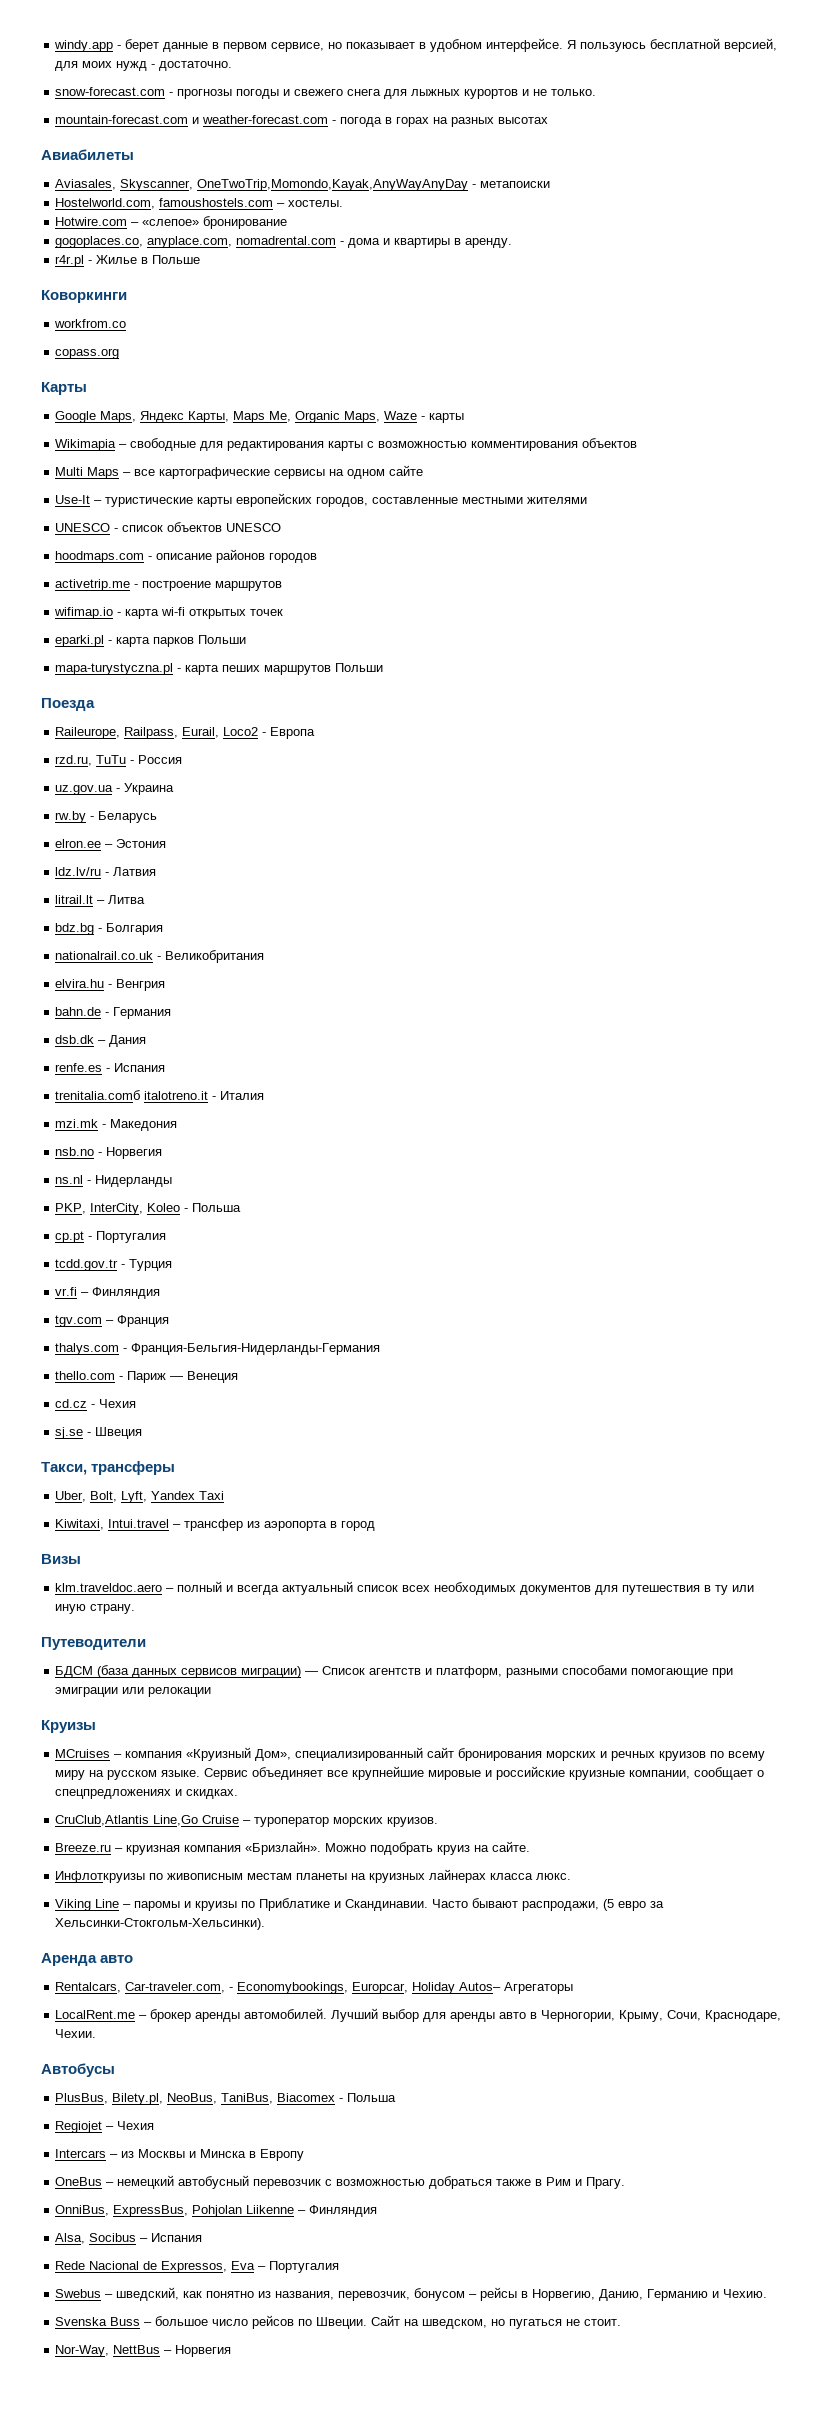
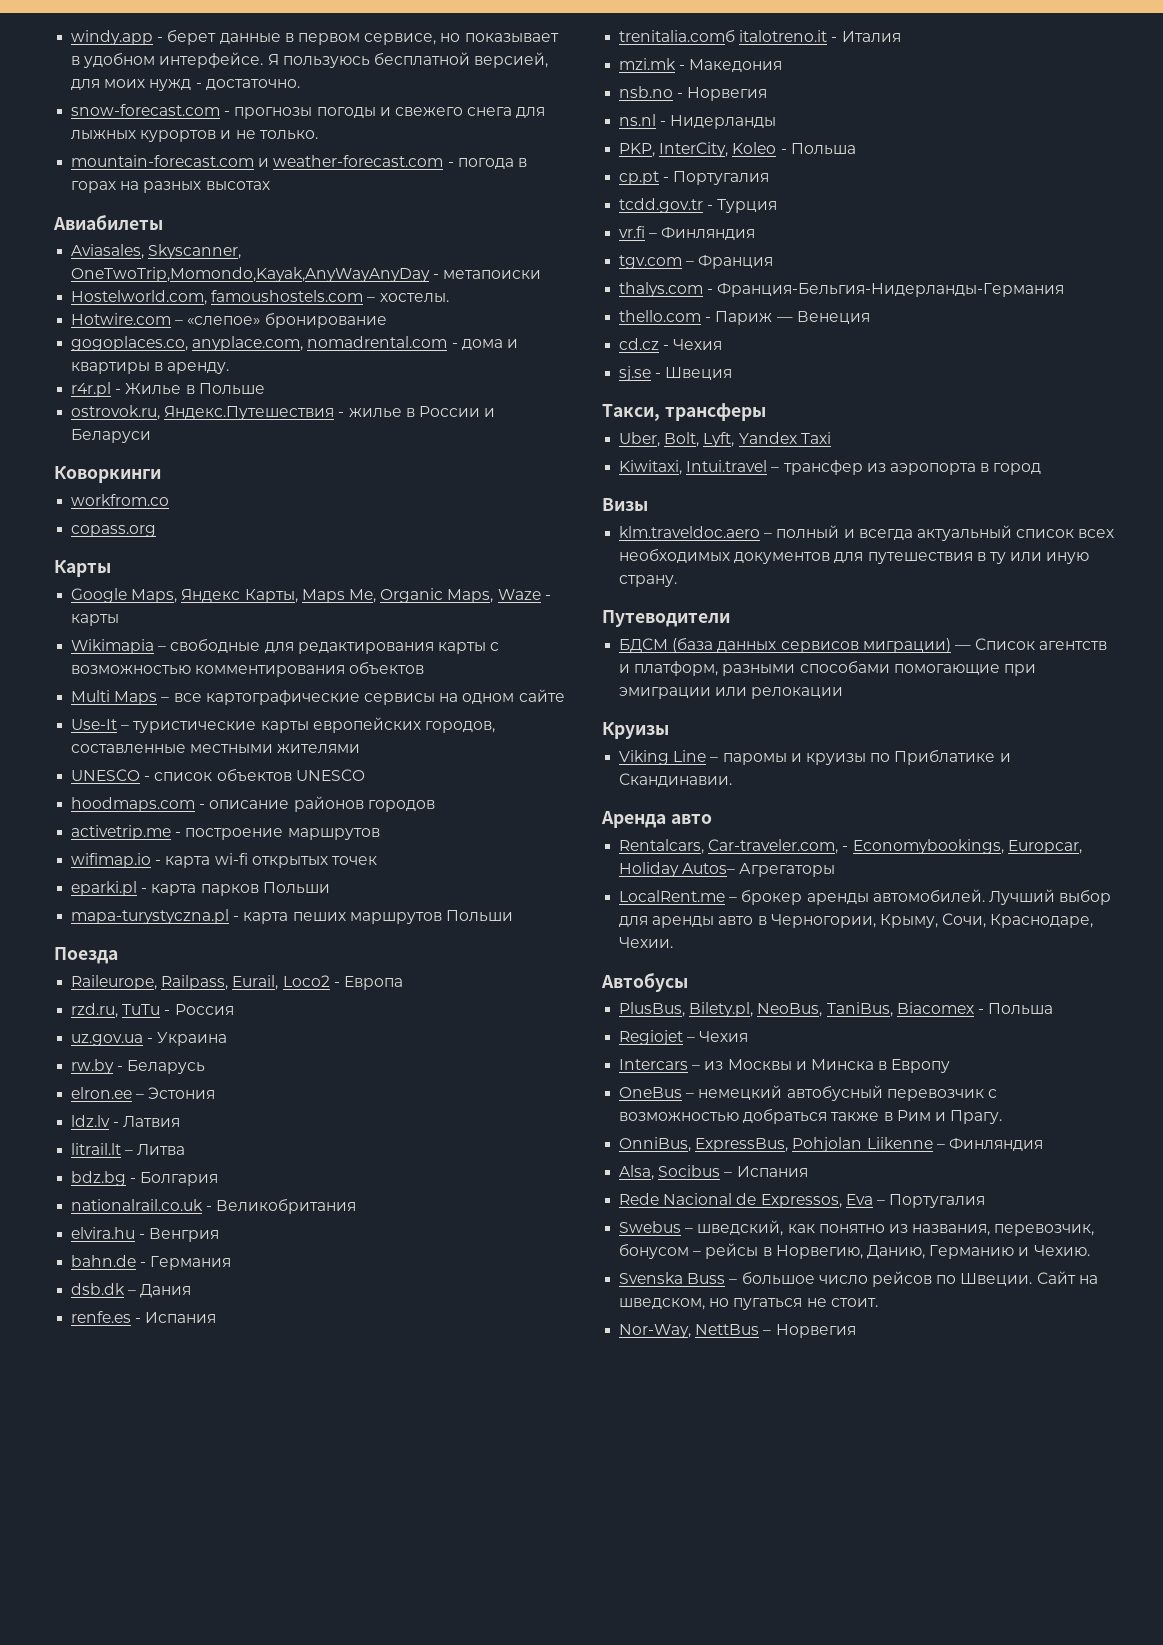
(201, 259) none -> [71,405,496,420] [71,429,152,443] // ostrovok.ru, Яндекс.Путешествия - жилье в России и Беларуси
[55,867,102,876] ldz.lv/ru -> [71,1115,111,1127] ldz.lv
[55,1747,766,1761] [55,1766,765,1780] [55,1789,239,1799] [55,1815,439,1827] [55,1841,531,1855] [55,1869,572,1883] // MCruises – компания «Круизный Дом», специализированный сайт бронирования морских и речных круизов по всему миру на русском языке. Сервис объединяет все крупнейшие мировые и российские круизные компании, сообщает о спецпредложениях и скидках. // CruClub,Atlantis Line,Go Cruise – туроператор морских круизов. // Breeze.ru – круизная компания «Бризлайн». Можно подобрать круиз на сайте. // Инфлоткруизы по живописным местам планеты на круизных лайнерах класса люкс. -> (669, 730) none
[432,1898,665,1911] [55,1918,266,1930] Часто бывают распродажи, (5 евро за Хельсинки-Стокгольм-Хельсинки). -> (733, 780) none

